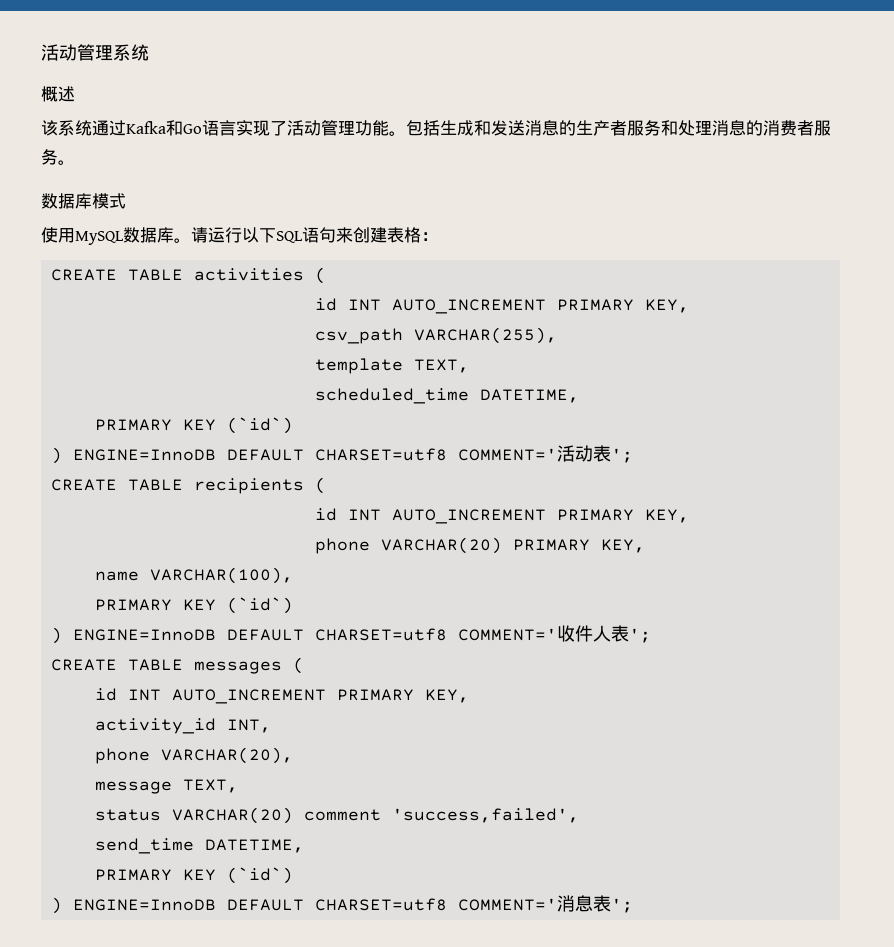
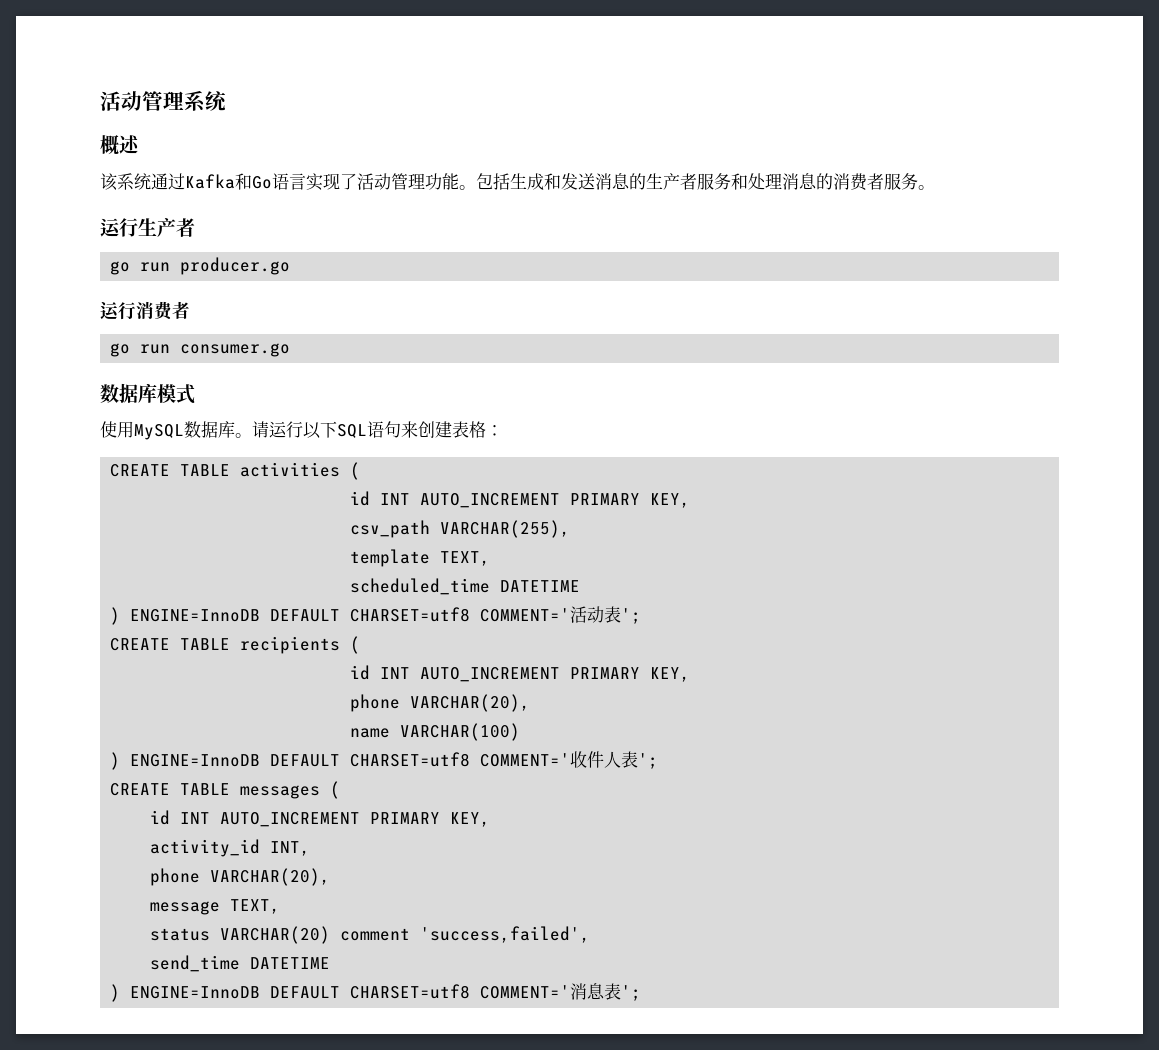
(75, 162) none -> [100,218,195,237] [110,257,291,275] [100,301,190,320] [110,343,291,357] // 运行生产者 // go run producer.go // 运行消费者 // go run consumer.go
[480,389,580,403] [95,417,294,434] DATETIME, // PRIMARY KEY (`id`) -> [500,580,581,592] DATETIME
[381,537,646,554] [95,567,294,584] [95,597,294,614] VARCHAR(20) PRIMARY KEY, // name VARCHAR(100), // PRIMARY KEY (`id`) -> [410,694,531,712] [350,723,521,741] VARCHAR(20), // name VARCHAR(100)
[205,839,305,853] [95,867,294,884] DATETIME, // PRIMARY KEY (`id`) -> [250,957,331,969] DATETIME

